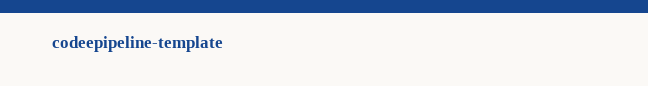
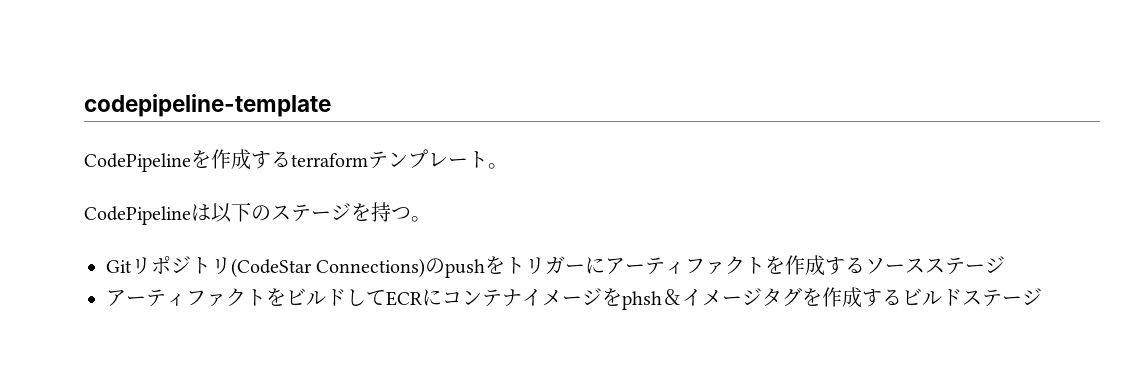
[52,36,223,52] codeepipeline-template -> [84,94,331,117] [84,149,508,172] [84,202,431,225] [106,255,1006,278] [106,287,1042,310] codepipeline-template // CodePipelineを作成するterraformテンプレート。 // CodePipelineは以下のステージを持つ。 // Gitリポジトリ(CodeStar Connections)のpushをトリガーにアーティファクトを作成するソースステージ // アーティファクトをビルドしてECRにコンテナイメージをphsh＆イメージタグを作成するビルドステージ

